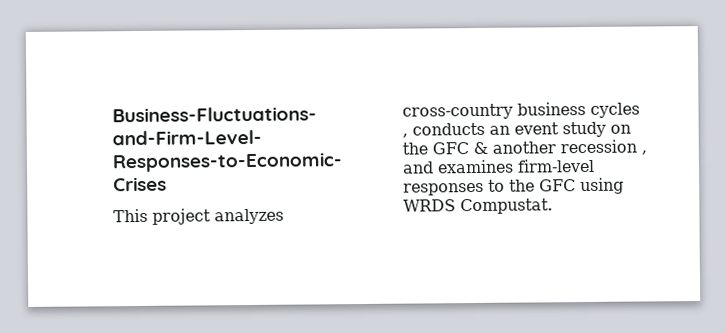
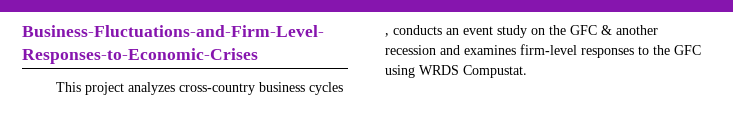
[641,150,647,155] , -> (436, 50) none

